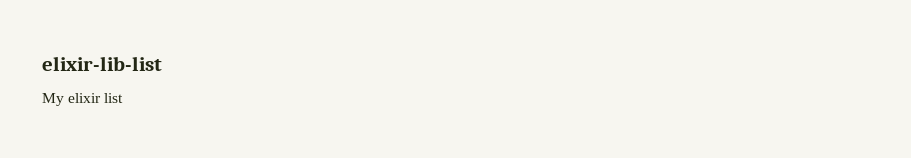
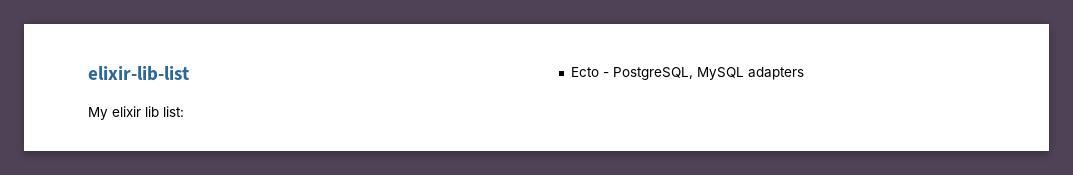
[104,93,124,103] list -> [145,106,184,117] [570,67,804,80] lib list: // Ecto - PostgreSQL, MySQL adapters

